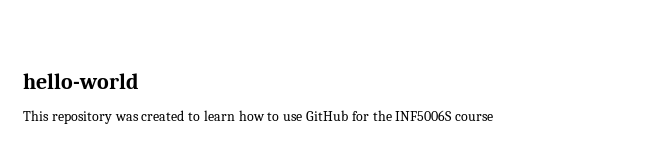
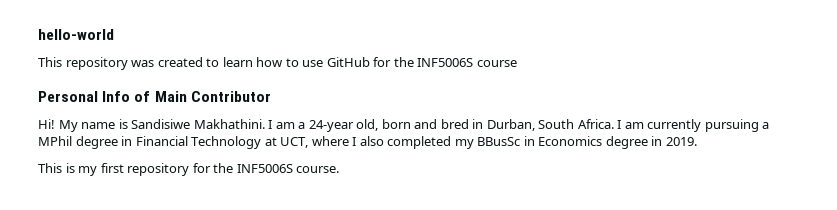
(494, 117) none -> [38,91,271,102] [38,119,770,132] [38,136,697,149] [38,163,340,176] // Personal Info of Main Contributor // Hi! My name is Sandisiwe Makhathini. I am a 24-year old, born and bred in Durban, South Africa. I am currently pursuing a MPhil degree in Financial Technology at UCT, where I also completed my BBusSc in Economics degree in 2019. // This is my first repository for the INF5006S course.

